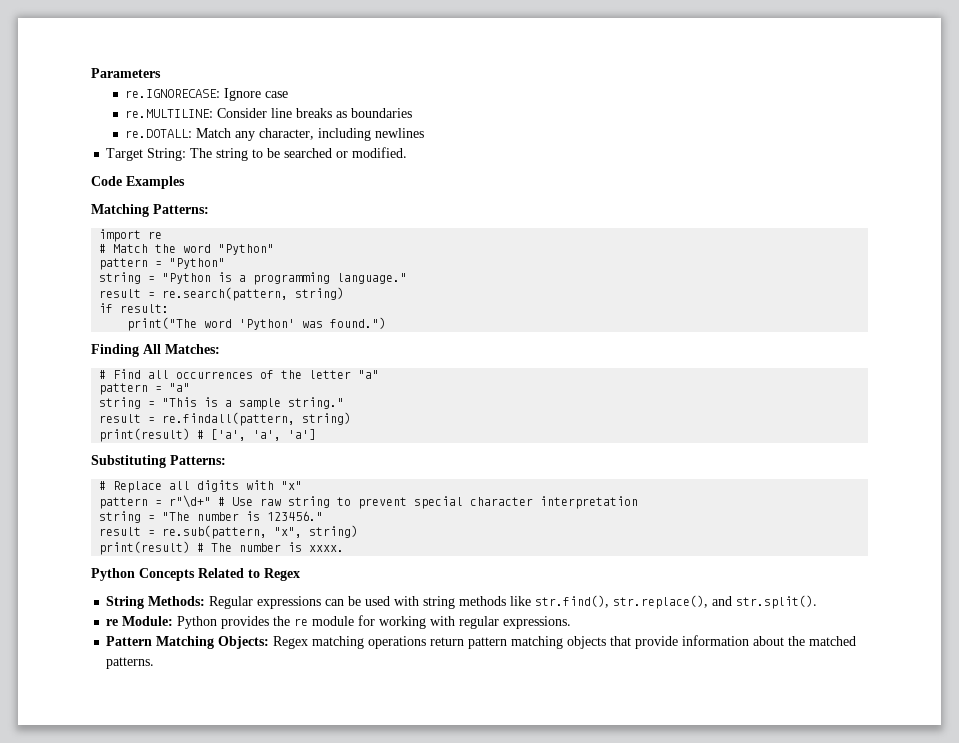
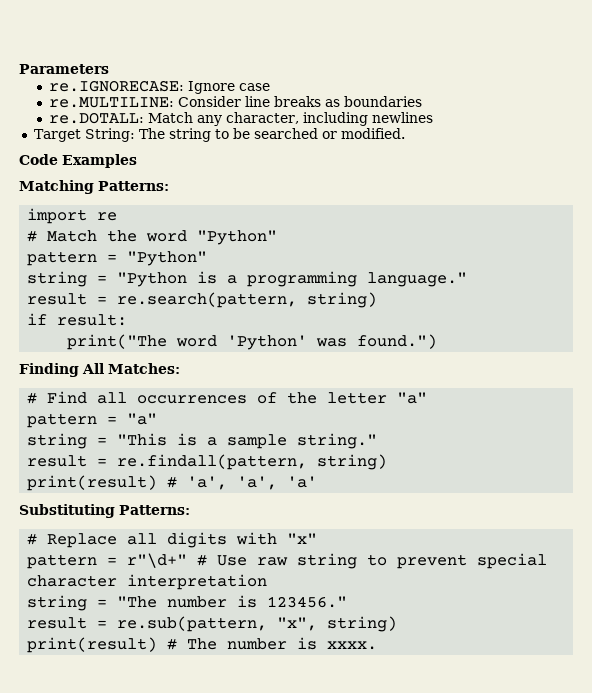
[211,429,317,441] ['a', 'a', 'a'] -> [187,476,318,490] 'a', 'a', 'a'
[91,568,300,581] [106,595,818,609] [106,615,572,629] [106,635,857,649] [106,657,155,669] // Python Concepts Related to Regex // String Methods: Regular expressions can be used with string methods like str.find(), str.replace(), and str.split(). // re Module: Python provides the re module for working with regular expressions. // Pattern Matching Objects: Regex matching operations return pattern matching objects that provide information about the matched patterns. -> (378, 645) none

